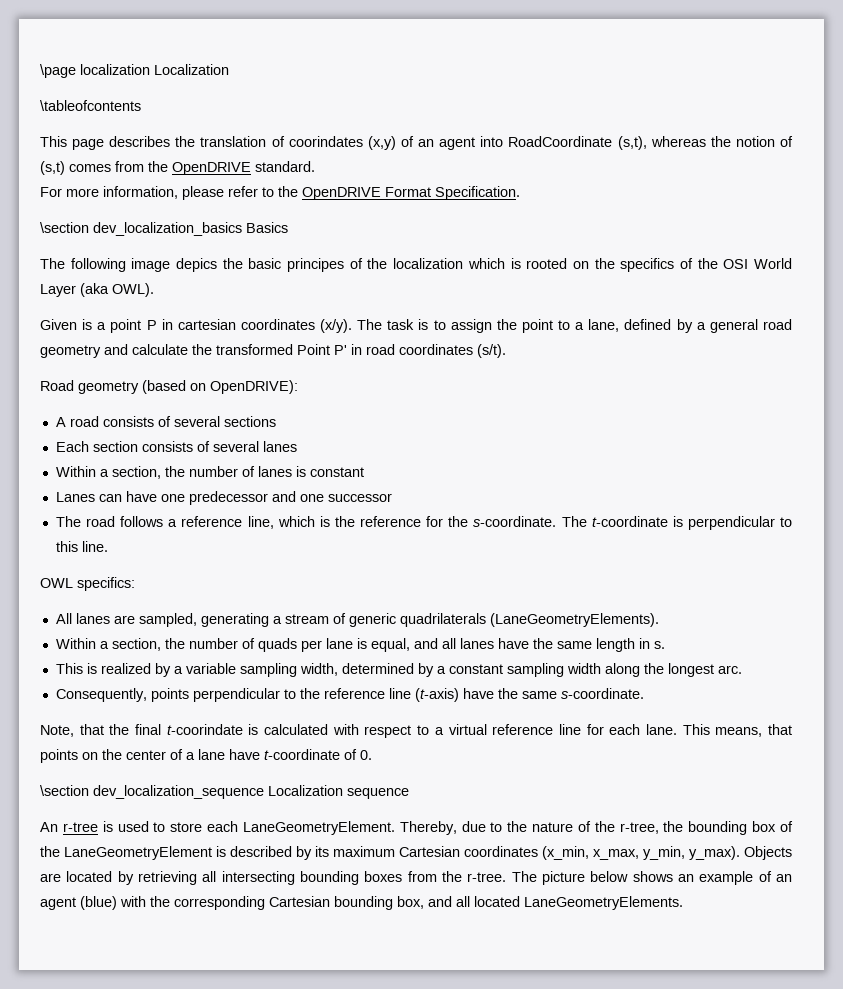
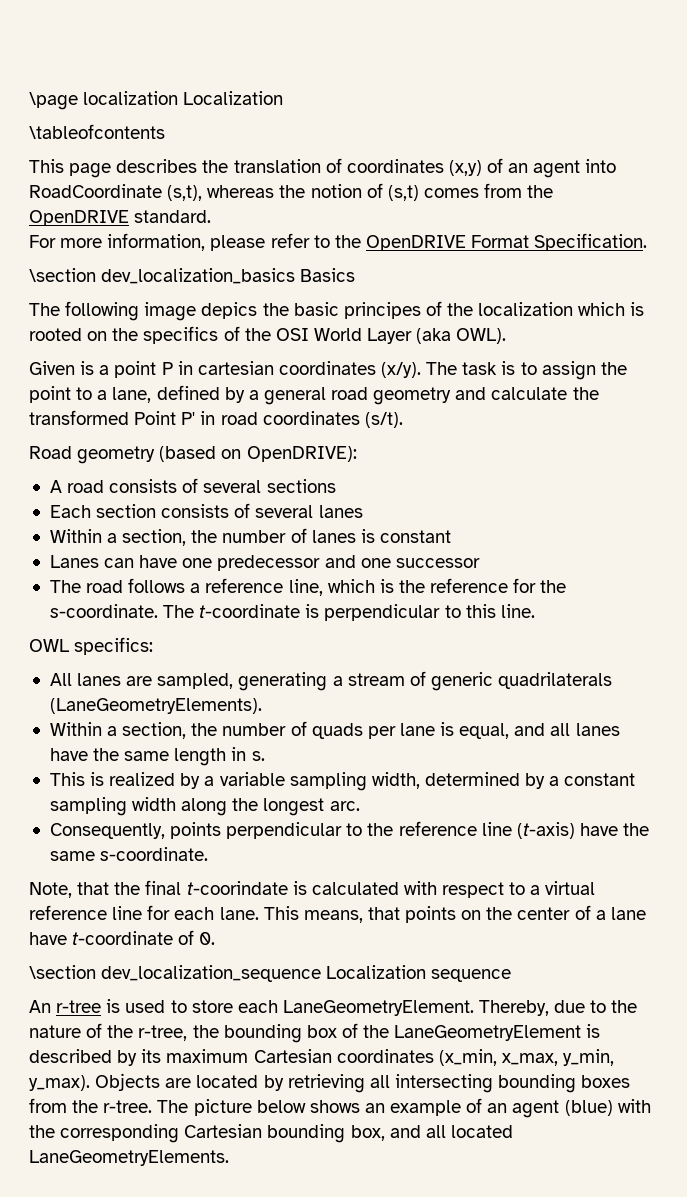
[288,136,363,147] coorindates -> [346,159,444,173] coordinates

